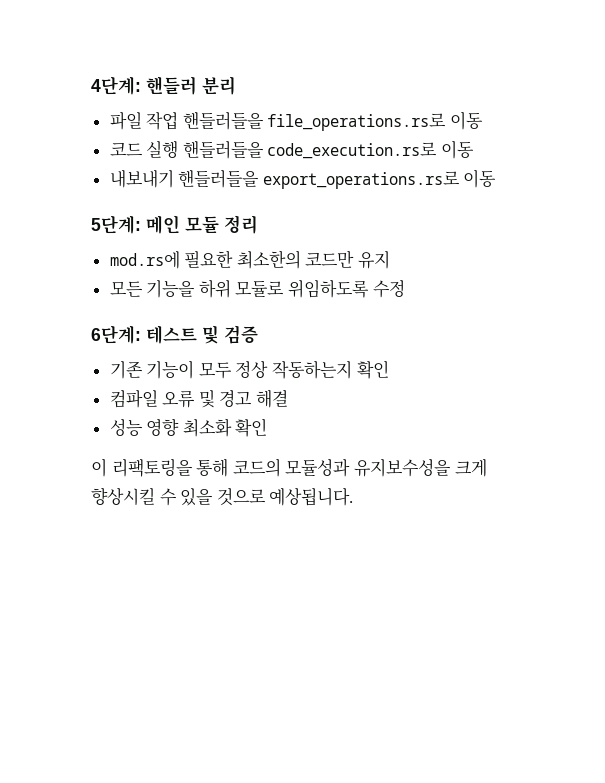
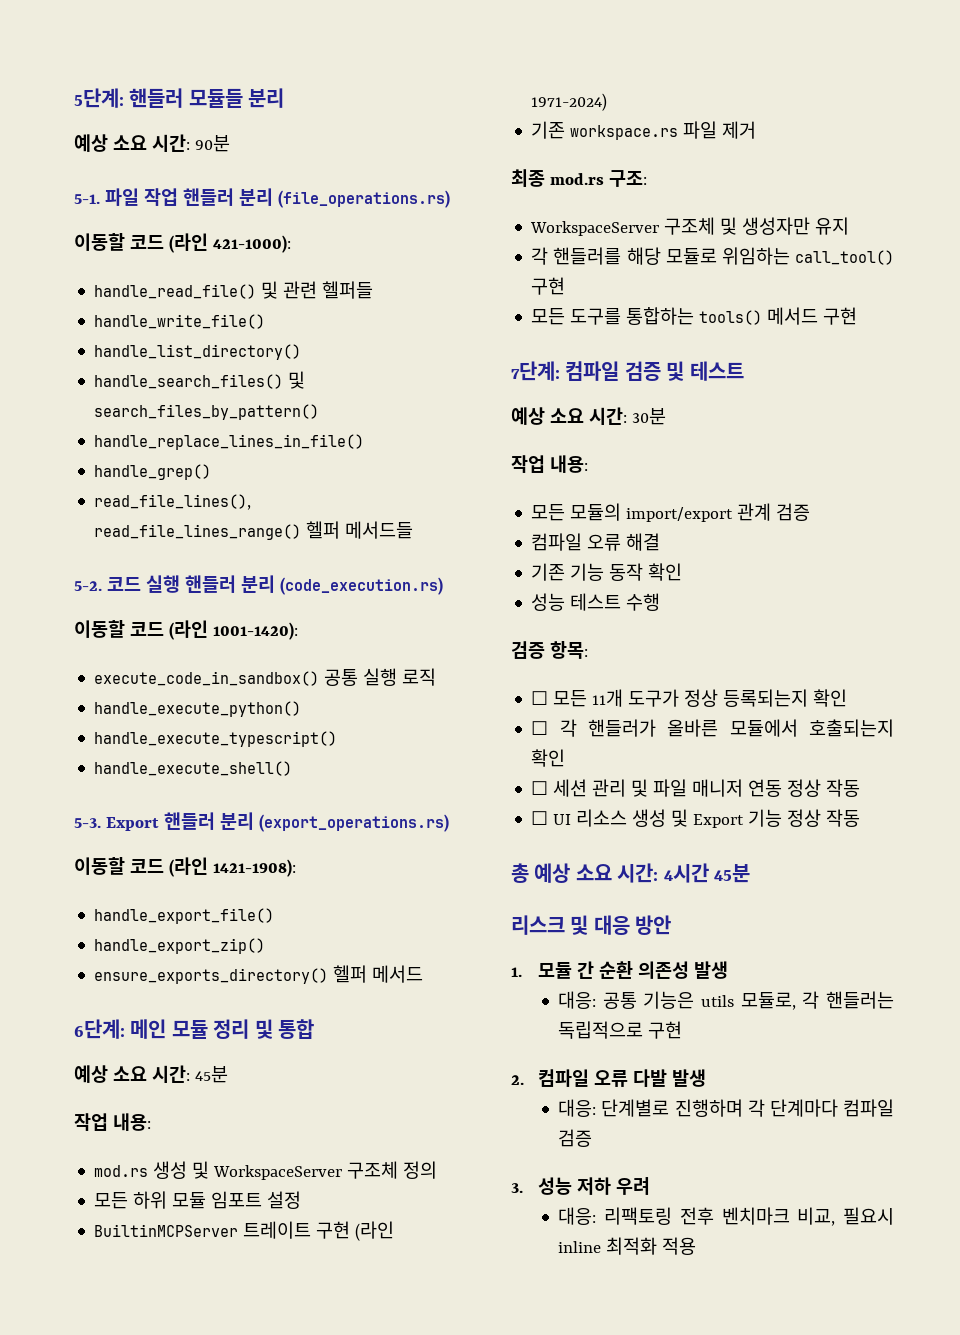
[91,76,236,95] [109,111,484,131] [109,140,475,159] [109,169,497,189] [91,215,258,234] [109,250,391,269] [109,280,405,298] [91,325,258,344] [109,360,389,379] [109,390,253,408] 4단계: 핸들러 분리 // 파일 작업 핸들러들을 file_operations.rs로 이동 // 코드 실행 핸들러들을 code_execution.rs로 이동 // 내보내기 핸들러들을 export_operations.rs로 이동 // 5단계: 메인 모듈 정리 // mod.rs에 필요한 최소한의 코드만 유지 // 모든 기능을 하위 모듈로 위임하도록 수정 // 6단계: 테스트 및 검증 // 기존 기능이 모두 정상 작동하는지 확인 // 컴파일 오류 및 경고 -> [74,88,285,108] [74,134,230,152] [74,188,450,208] [74,233,291,253] [94,281,374,299] [94,314,266,329] [94,344,302,360] [94,371,306,389] [94,404,320,420] [94,434,365,450] [94,464,212,480] [94,494,252,510] [94,521,414,540] [74,575,443,595] [74,620,298,640] [94,668,437,686] [94,701,302,717] [94,731,338,747] [94,761,293,776] [74,812,449,832] [74,857,296,877] [94,908,275,924] [94,938,266,954] [94,965,424,984] [74,1019,314,1039] [74,1065,228,1083] [74,1113,151,1131] [94,1161,438,1180] [94,1191,302,1209] [94,1221,395,1241] [531,93,608,111] [531,121,757,140] [511,169,647,187] [530,217,850,236] [531,247,894,265] [531,277,566,295] [531,307,858,325] [511,361,744,381] [511,407,666,425] [511,455,588,473] [531,503,811,522] [531,533,622,551] 5단계: 핸들러 모듈들 분리 // 예상 소요 시간: 90분 // 5-1. 파일 작업 핸들러 분리 (file_operations.rs) // 이동할 코드 (라인 421-1000): // handle_read_file() 및 관련 헬퍼들 // handle_write_file() // handle_list_directory() // handle_search_files() 및 search_files_by_pattern() // handle_replace_lines_in_file() // handle_grep() // read_file_lines(), read_file_lines_range() 헬퍼 메서드들 // 5-2. 코드 실행 핸들러 분리 (code_execution.rs) // 이동할 코드 (라인 1001-1420): // execute_code_in_sandbox() 공통 실행 로직 // handle_execute_python() // handle_execute_typescript() // handle_execute_shell() // 5-3. Export 핸들러 분리 (export_operations.rs) // 이동할 코드 (라인 1421-1908): // handle_export_file() // handle_export_zip() // ensure_exports_directory() 헬퍼 메서드 // 6단계: 메인 모듈 정리 및 통합 // 예상 소요 시간: 45분 // 작업 내용: // mod.rs 생성 및 WorkspaceServer 구조체 정의 // 모든 하위 모듈 임포트 설정 // BuiltinMCPServer 트레이트 구현 (라인 1971-2024) // 기존 workspace.rs 파일 제거 // 최종 mod.rs 구조: // WorkspaceServer 구조체 및 생성자만 유지 // 각 핸들러를 해당 모듈로 위임하는 call_tool() 구현 // 모든 도구를 통합하는 tools() 메서드 구현 // 7단계: 컴파일 검증 및 테스트 // 예상 소요 시간: 30분 // 작업 내용: // 모든 모듈의 import/export 관계 검증 // 컴파일 오류
[109,418,268,437] [91,458,487,477] [91,487,354,506] 성능 영향 최소화 확인 // 이 리팩토링을 통해 코드의 모듈성과 유지보수성을 크게 향상시킬 수 있을 것으로 예상됩니다. -> [531,563,683,581] [531,593,661,611] [511,641,588,659] [531,689,848,707] [531,719,894,737] [531,749,566,767] [531,779,861,797] [531,809,861,828] [511,863,750,883] [511,915,672,935] [511,961,728,979] [558,991,894,1010] [558,1021,683,1039] [511,1069,706,1087] [558,1099,894,1117] [558,1129,593,1147] [511,1177,650,1195] [558,1207,894,1226] [558,1237,697,1255] 기존 기능 동작 확인 // 성능 테스트 수행 // 검증 항목: // ☐ 모든 11개 도구가 정상 등록되는지 확인 // ☐ 각 핸들러가 올바른 모듈에서 호출되는지 확인 // ☐ 세션 관리 및 파일 매니저 연동 정상 작동 // ☐ UI 리소스 생성 및 Export 기능 정상 작동 // 총 예상 소요 시간: 4시간 45분 // 리스크 및 대응 방안 // 1. 모듈 간 순환 의존성 발생 // 대응: 공통 기능은 utils 모듈로, 각 핸들러는 독립적으로 구현 // 2. 컴파일 오류 다발 발생 // 대응: 단계별로 진행하며 각 단계마다 컴파일 검증 // 3. 성능 저하 우려 // 대응: 리팩토링 전후 벤치마크 비교, 필요시 inline 최적화 적용

